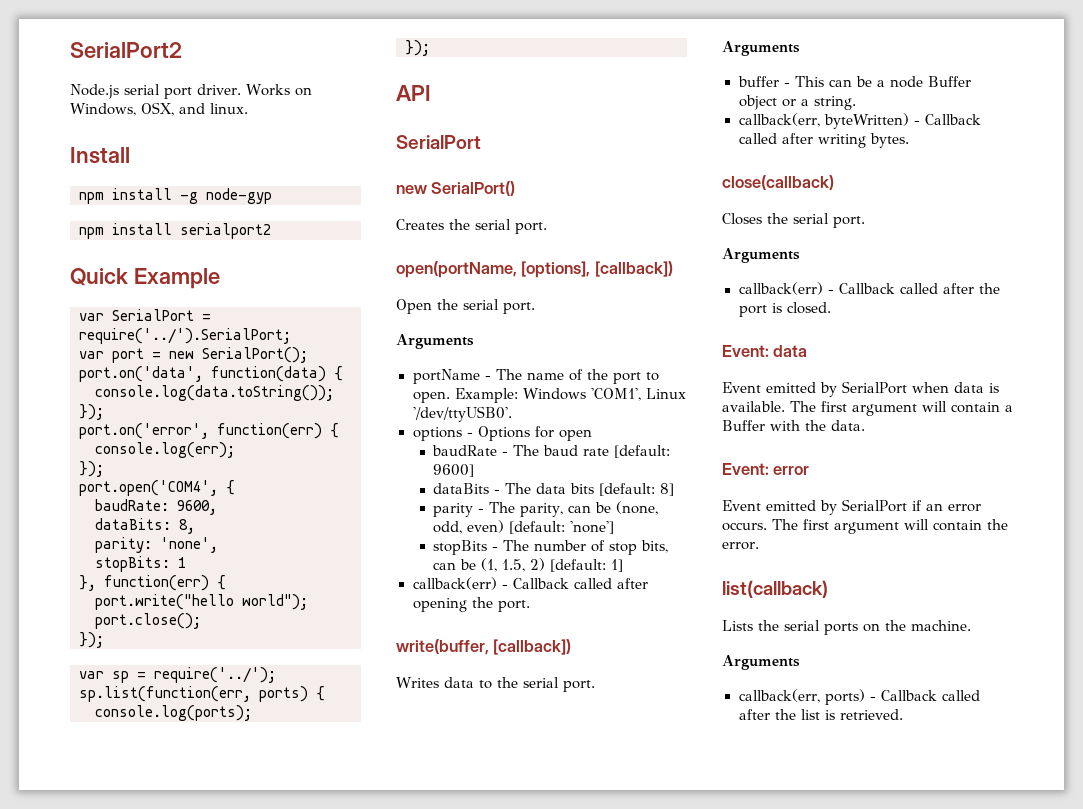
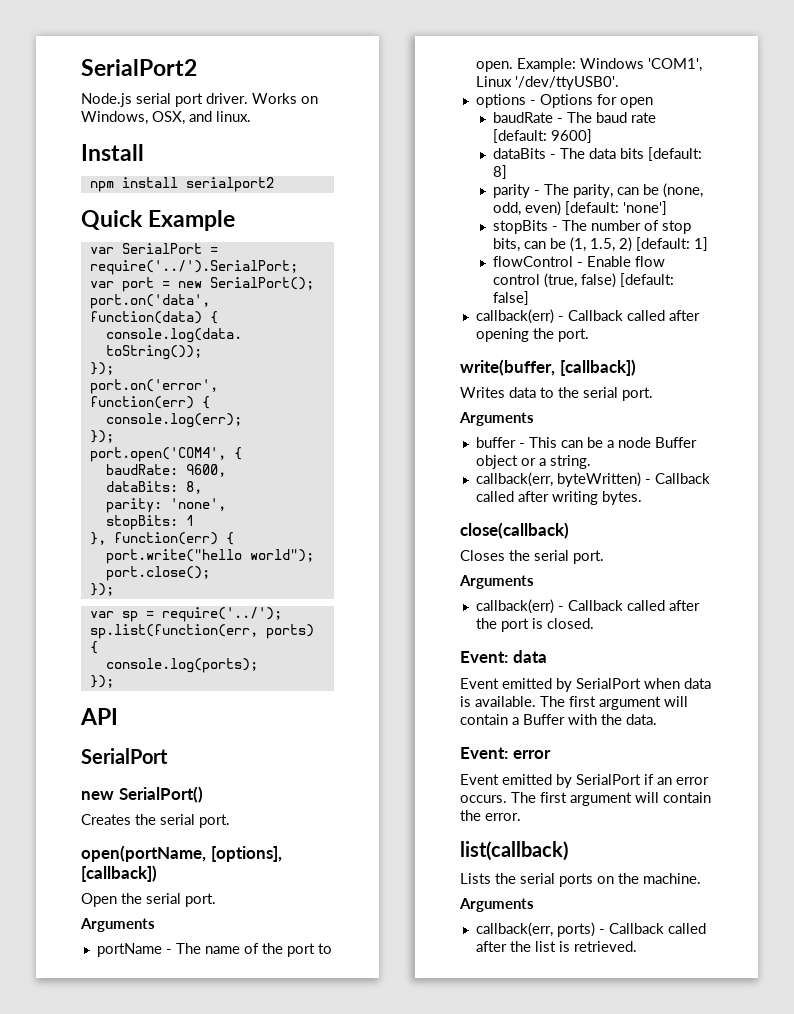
[79,188,272,204] // npm install -g node-gyp -> (144, 152) none
(624, 565) none -> [492,256,665,267] [492,273,674,288] [492,291,529,305] // flowControl - Enable flow control (true, false) [default: false]

